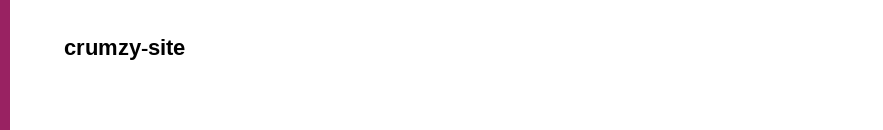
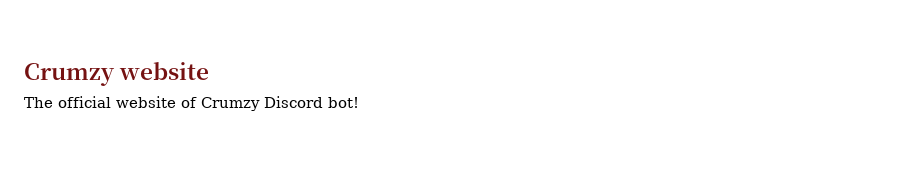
[64,39,185,60] crumzy-site -> [24,62,210,86] [24,96,359,111] Crumzy website // The official website of Crumzy Discord bot!

